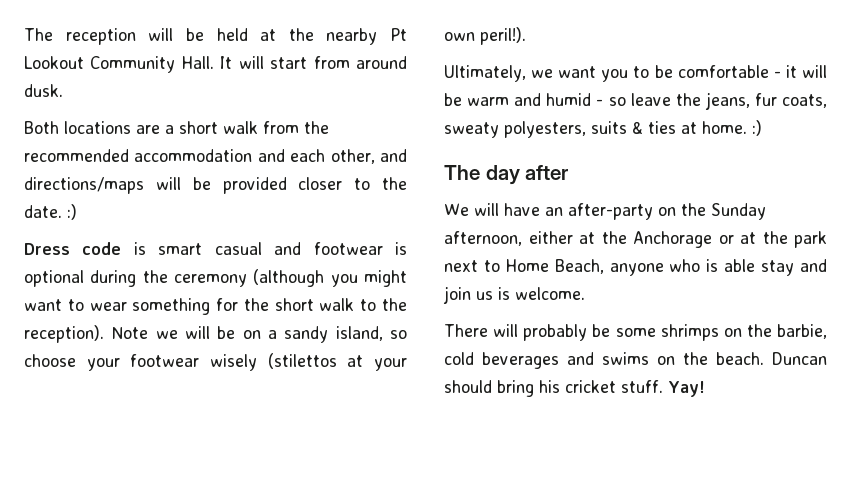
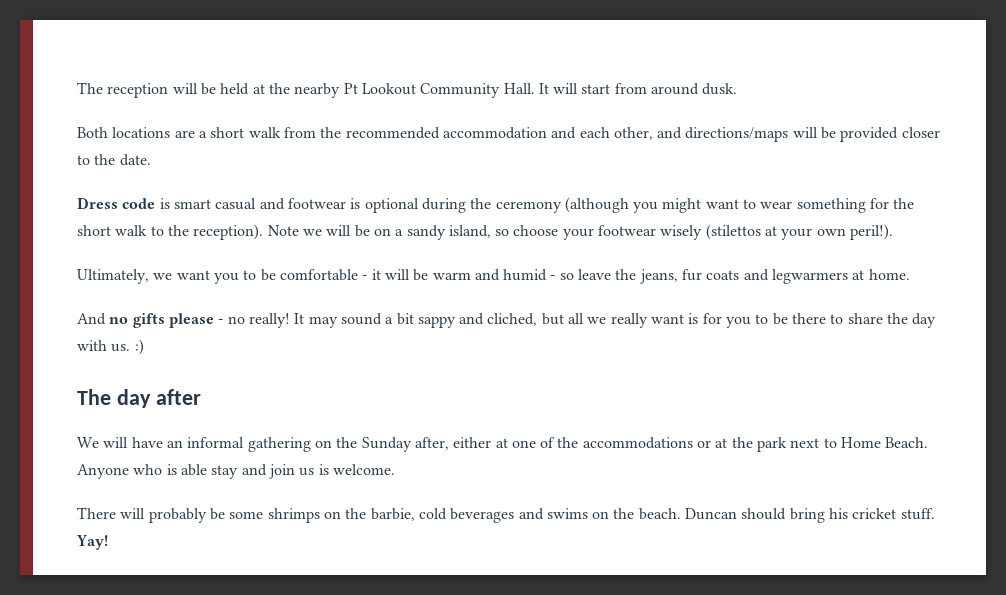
[67,204,77,220] :) -> (151, 160) none
[782,94,827,108] [444,121,747,138] coats, sweaty polyesters, suits & ties at home. -> [706,269,910,284] [77,313,937,328] [77,340,131,352] coats and legwarmers at home. // And no gifts please - no really! It may sound a bit sappy and cliched, but all we really want is for you to be there to share the day with us.
[568,203,653,220] after-party -> [187,437,311,452] informal gathering
[444,231,522,246] afternoon, -> [414,437,449,450] after,
[601,231,712,248] the Anchorage -> [511,437,693,449] one of the accommodations
[554,259,664,276] Beach, anyone -> [885,437,929,448] [77,464,129,479] Beach. Anyone

